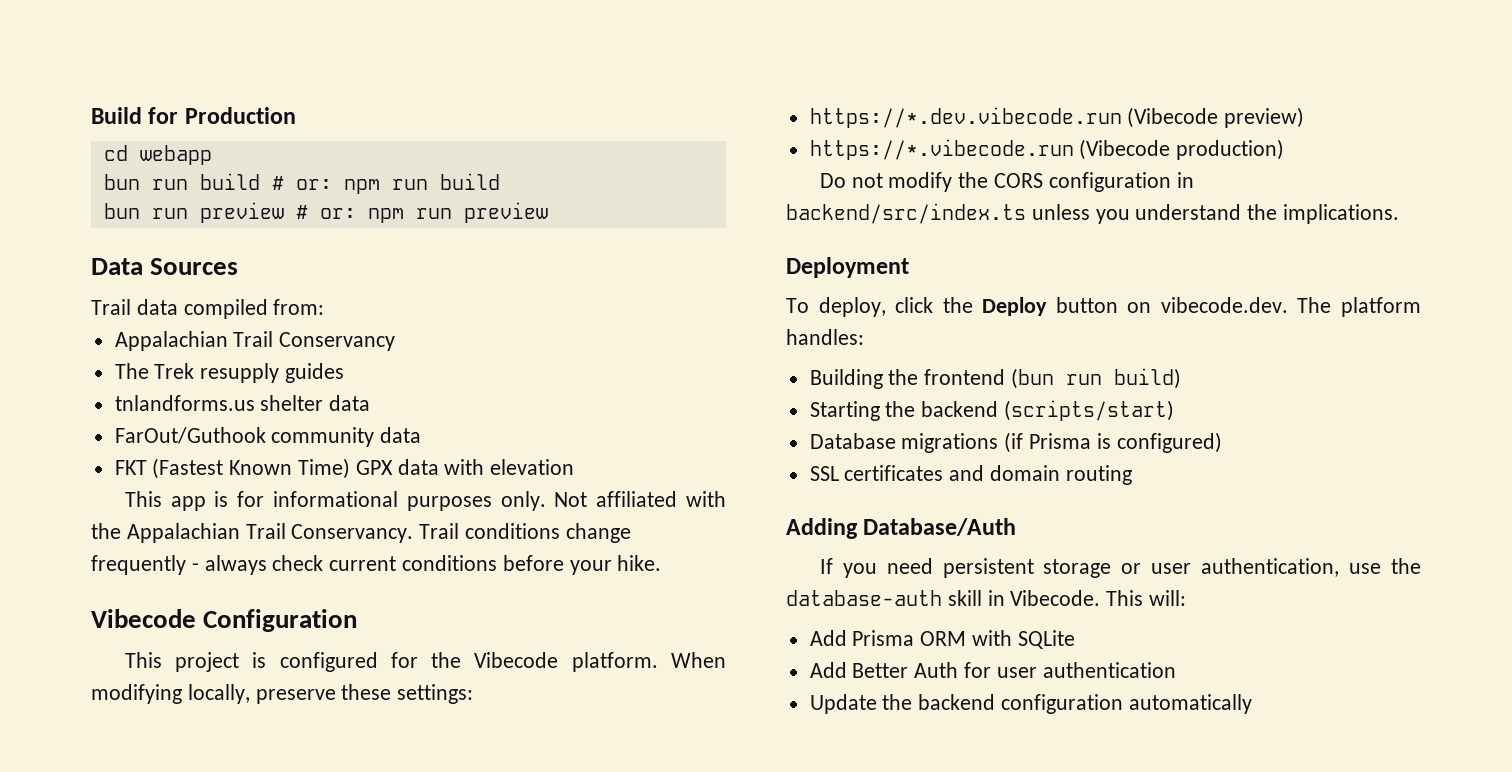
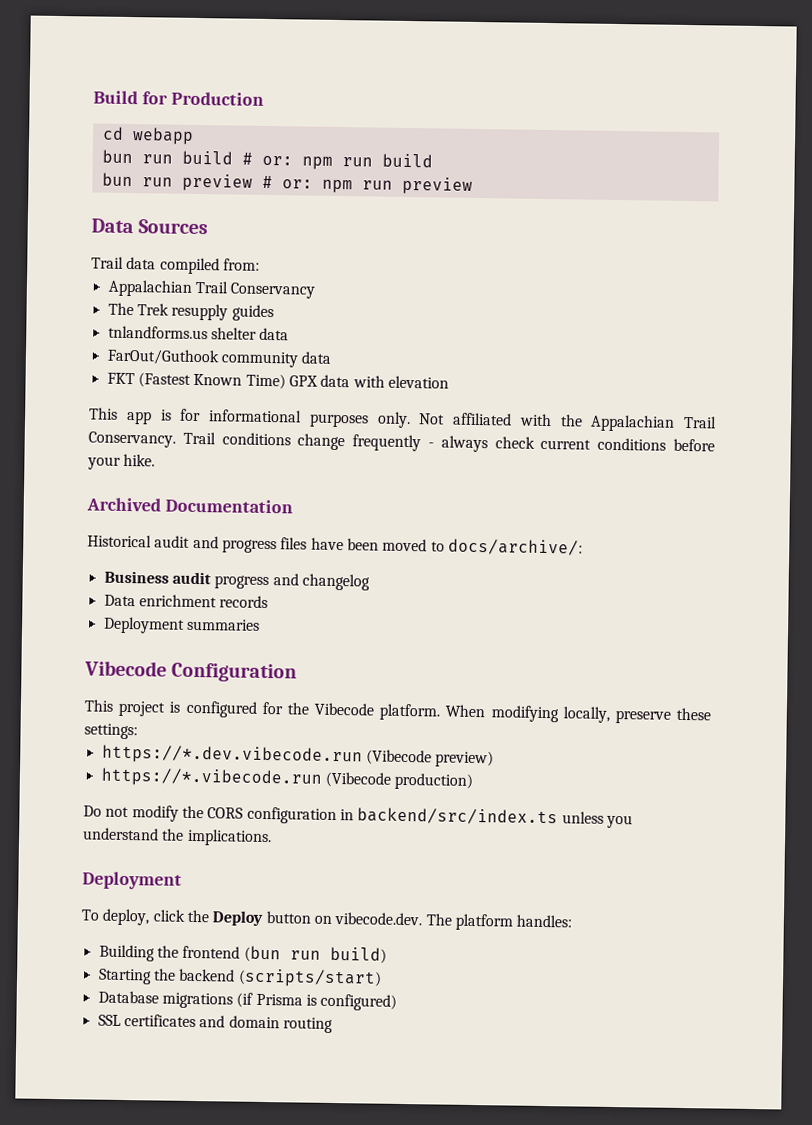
(662, 563) none -> [86,497,293,514] [87,534,583,556] [103,570,370,591] [103,594,269,609] [102,616,260,634] // Archived Documentation // Historical audit and progress files have been moved to docs/archive/: // Business audit progress and changelog // Data enrichment records // Deployment summaries
[786,518,1017,539] [819,558,1421,578] [786,590,1187,606] [809,630,1075,649] [809,662,1176,678] [809,694,1252,714] // Adding Database/Auth // If you need persistent storage or user authentication, use the database-auth skill in Vibecode. This will: // Add Prisma ORM with SQLite // Add Better Auth for user authentication // Update the backend configuration automatically -> (333, 1025) none

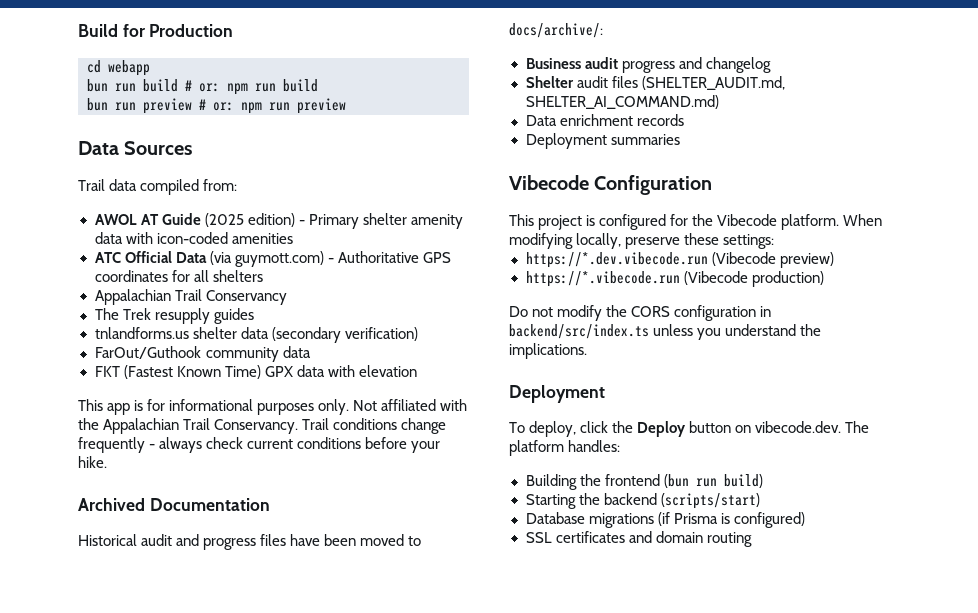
(260, 264) none -> [94,213,463,229] [94,232,293,244] [94,251,451,267] [94,270,263,282] // AWOL AT Guide (2025 edition) - Primary shelter amenity data with icon-coded amenities // ATC Official Data (via guymott.com) - Authoritative GPS coordinates for all shelters
(290, 334) none -> [271,327,418,343] (secondary verification)
(370, 582) none -> [525,76,785,90] [525,95,720,109] // Shelter audit files (SHELTER_AUDIT.md, SHELTER_AI_COMMAND.md)

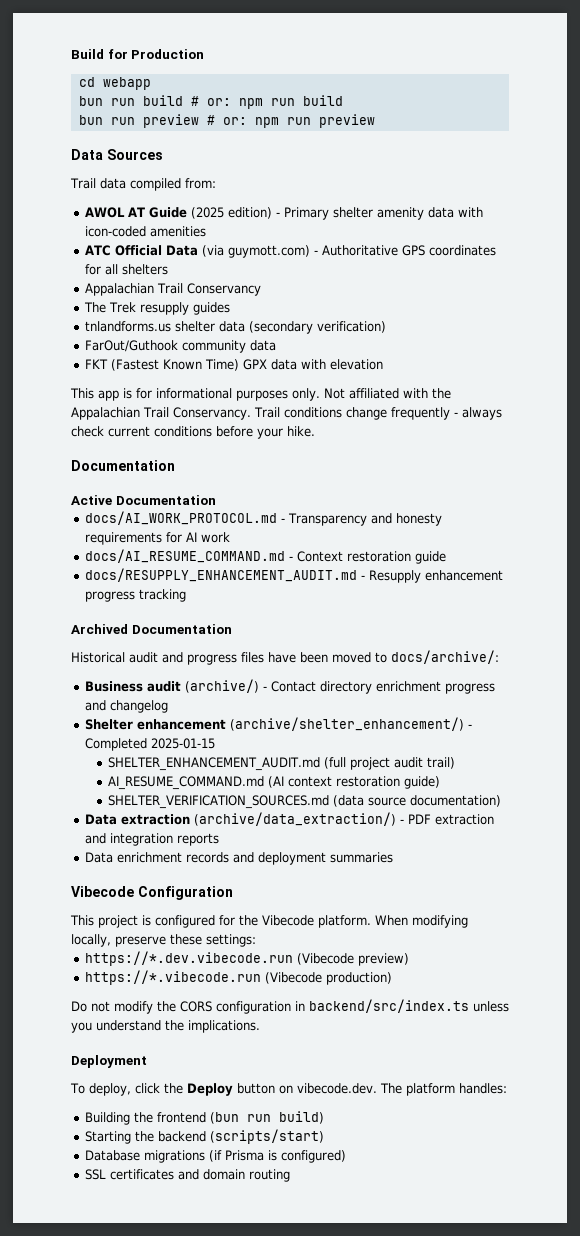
(107, 462) none -> [71,460,175,471] [71,495,216,505] [84,511,442,526] [84,532,230,545] [84,549,446,564] [84,568,503,583] [84,589,186,602] // Documentation // Active Documentation // docs/AI_WORK_PROTOCOL.md - Transparency and honesty requirements for AI work // docs/AI_RESUME_COMMAND.md - Context restoration guide // docs/RESUPPLY_ENHANCEMENT_AUDIT.md - Resupply enhancement progress tracking
(618, 63) none -> [184,679,441,694] (archive/) - Contact directory enrichment
[576,76,785,90] [525,95,720,109] audit files (SHELTER_AUDIT.md, SHELTER_AI_COMMAND.md) -> [136,717,472,731] [84,738,215,751] [107,757,455,771] [107,776,440,790] [107,795,501,809] [84,812,494,826] [84,833,219,846] enhancement (archive/shelter_enhancement/) - Completed 2025-01-15 // SHELTER_ENHANCEMENT_AUDIT.md (full project audit trail) // AI_RESUME_COMMAND.md (AI context restoration guide) // SHELTER_VERIFICATION_SOURCES.md (data source documentation) // Data extraction (archive/data_extraction/) - PDF extraction and integration reports
[525,133,607,149] // Deployment -> [232,852,326,865] and deployment

